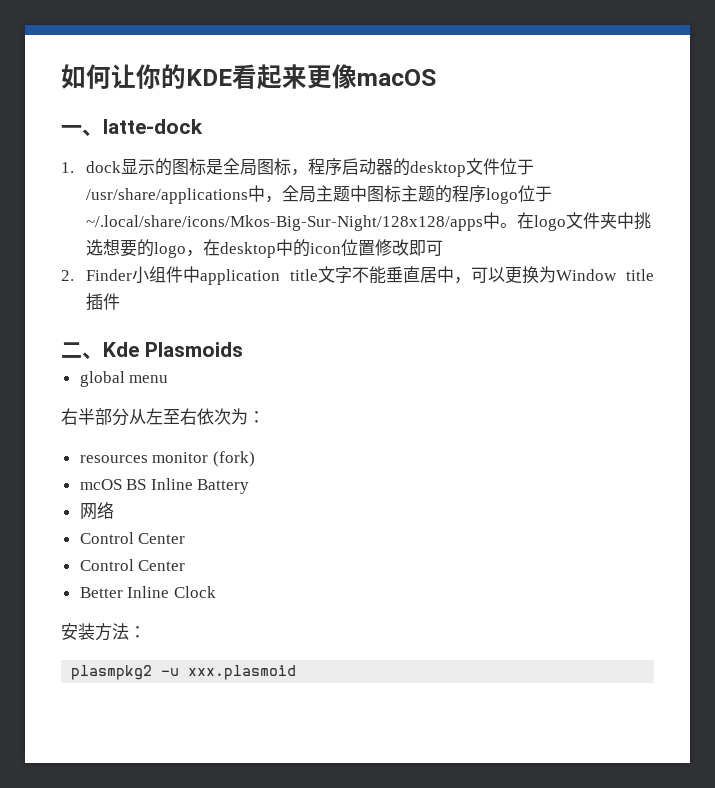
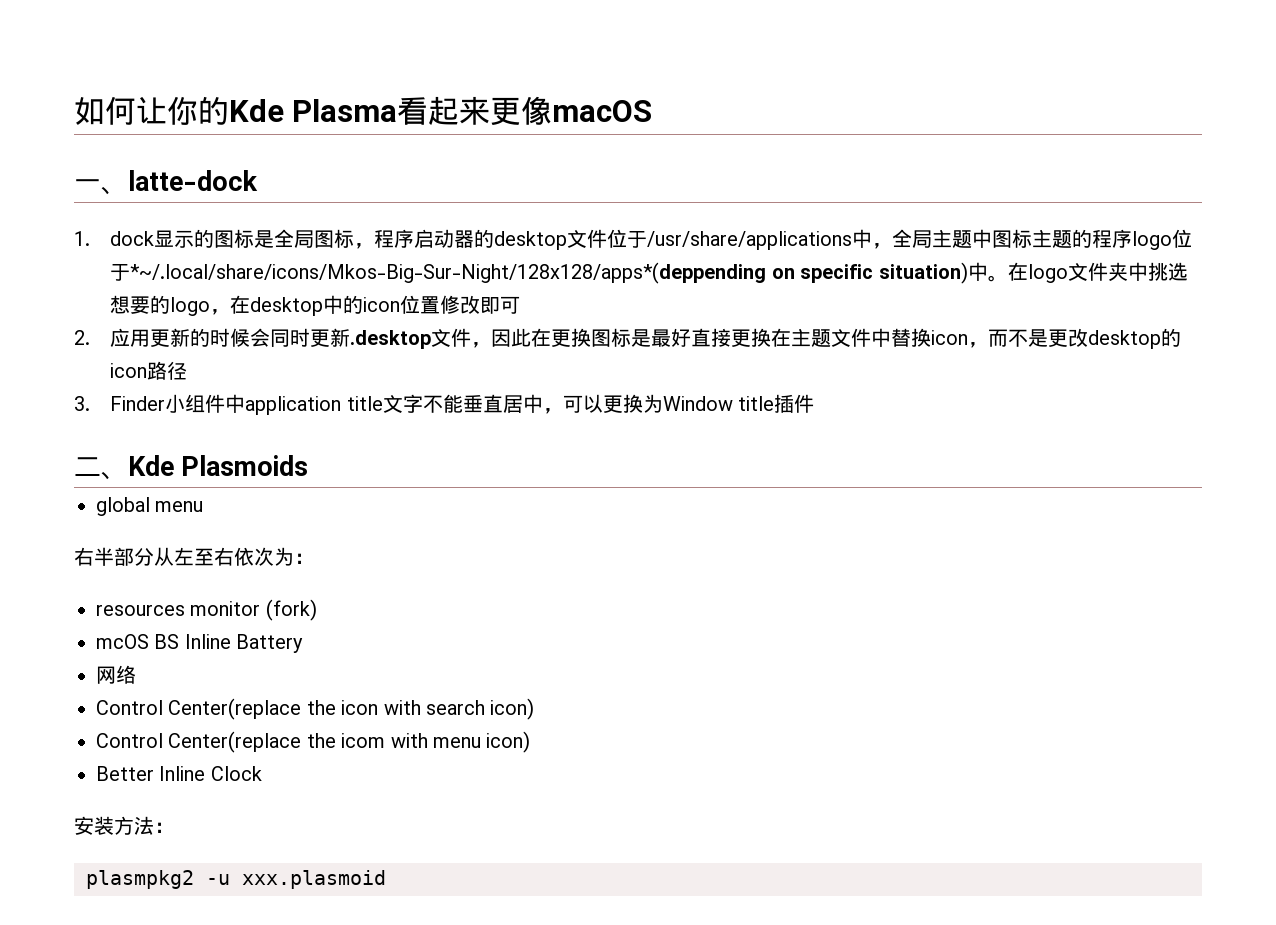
[186,69,232,86] KDE -> [229,99,398,122] Kde Plasma
[85,215,483,231] ~/.local/share/icons/Mkos-Big-Sur-Night/128x128/apps -> [130,262,968,284] *~/.local/share/icons/Mkos-Big-Sur-Night/128x128/apps*(deppending on specific situation)
(74, 275) none -> [110,328,1182,349] [110,361,188,380] [74,396,90,411] 应用更新的时候会同时更新.desktop文件，因此在更换图标是最好直接更换在主题文件中替换icon，而不是更改desktop的icon路径 // 3.
[138,533,186,544] [79,559,186,571] Center // Control Center -> [168,698,535,720] [96,731,531,753] Center(replace the icon with search icon) // Control Center(replace the icom with menu icon)

